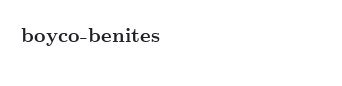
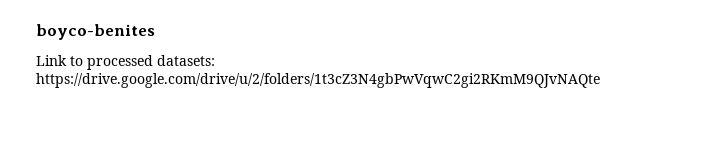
(160, 37) none -> [36,55,215,70] [36,73,600,88] // Link to processed datasets: https://drive.google.com/drive/u/2/folders/1t3cZ3N4gbPwVqwC2gi2RKmM9QJvNAQte

